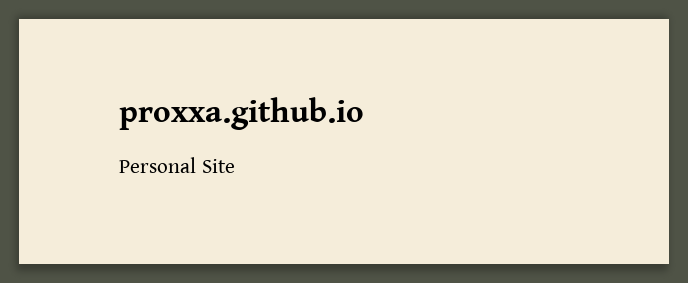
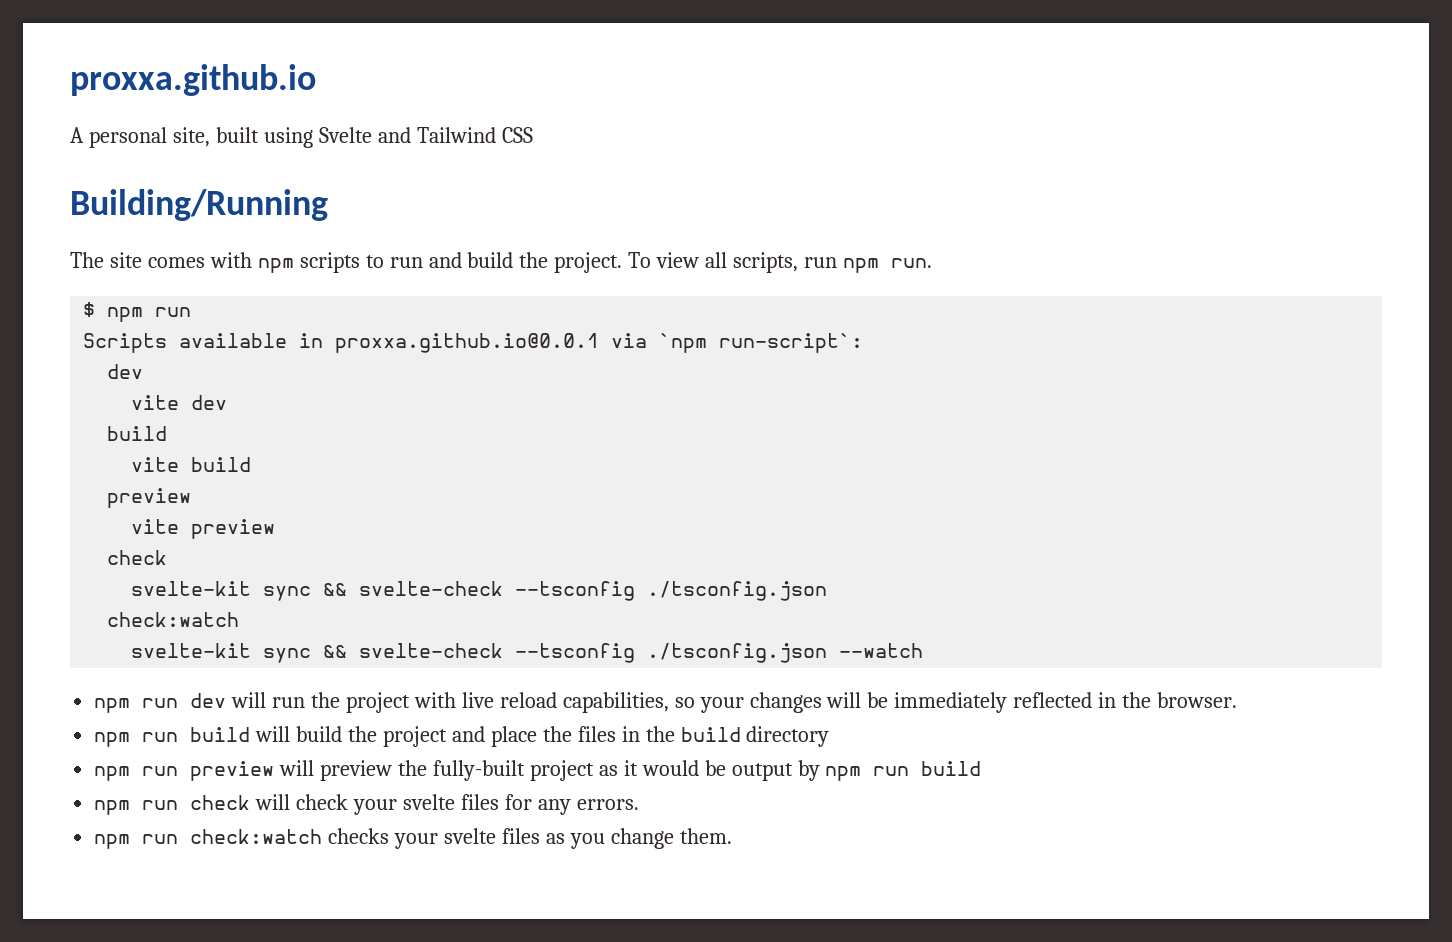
[119,157,235,173] Personal Site -> [70,127,533,148] [70,189,328,221] [70,252,932,273] [83,302,192,322] [83,333,864,353] [107,364,144,379] [131,395,228,410] [107,426,168,441] [131,457,252,472] [107,488,192,508] [131,519,276,539] [107,550,168,565] [131,581,828,601] [107,612,240,627] [131,643,924,663] [94,692,1238,713] [94,726,830,747] [94,760,982,781] [94,794,639,815] [94,828,732,849] A personal site, built using Svelte and Tailwind CSS // Building/Running // The site comes with npm scripts to run and build the project. To view all scripts, run npm run. // $ npm run // Scripts available in proxxa.github.io@0.0.1 via `npm run-script`: // dev // vite dev // build // vite build // preview // vite preview // check // svelte-kit sync && svelte-check --tsconfig ./tsconfig.json // check:watch // svelte-kit sync && svelte-check --tsconfig ./tsconfig.json --watch // npm run dev will run the project with live reload capabilities, so your changes will be immediately reflected in the browser. // npm run build will build the project and place the files in the build directory // npm run preview will preview the fully-built project as it would be output by npm run build // npm run check will check your svelte files for any errors. // npm run check:watch checks your svelte files as you change them.

